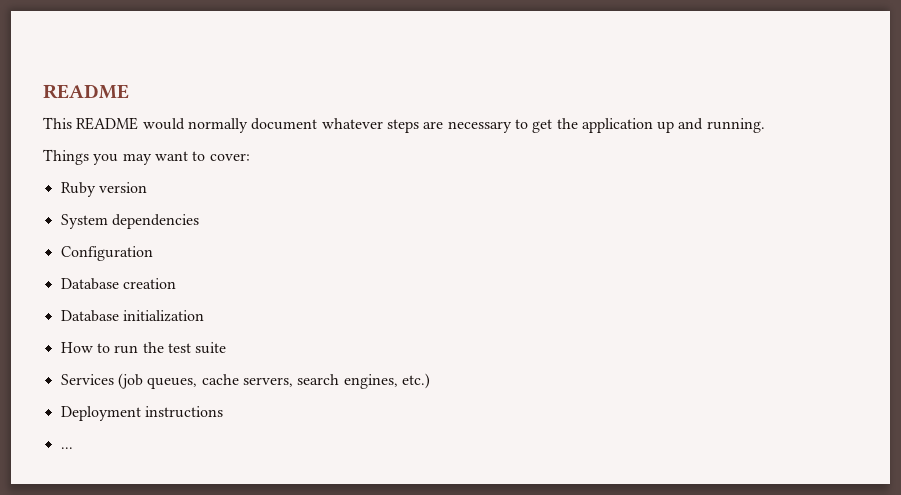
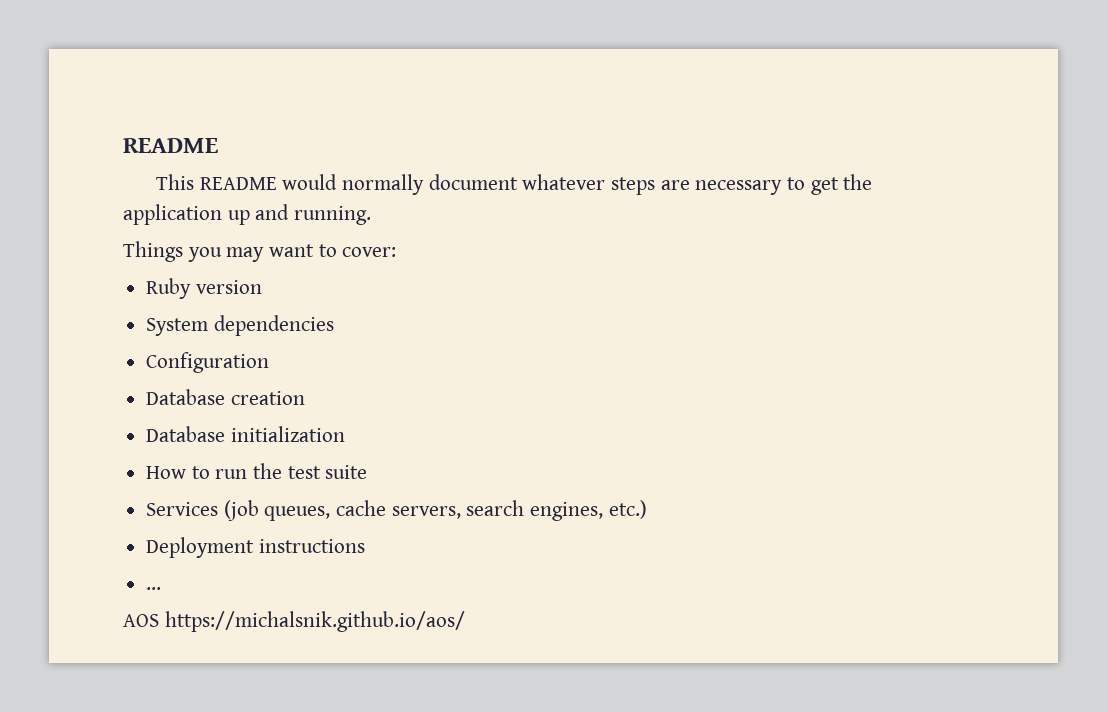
(73, 448) none -> [123,611,465,632] // AOS https://michalsnik.github.io/aos/

